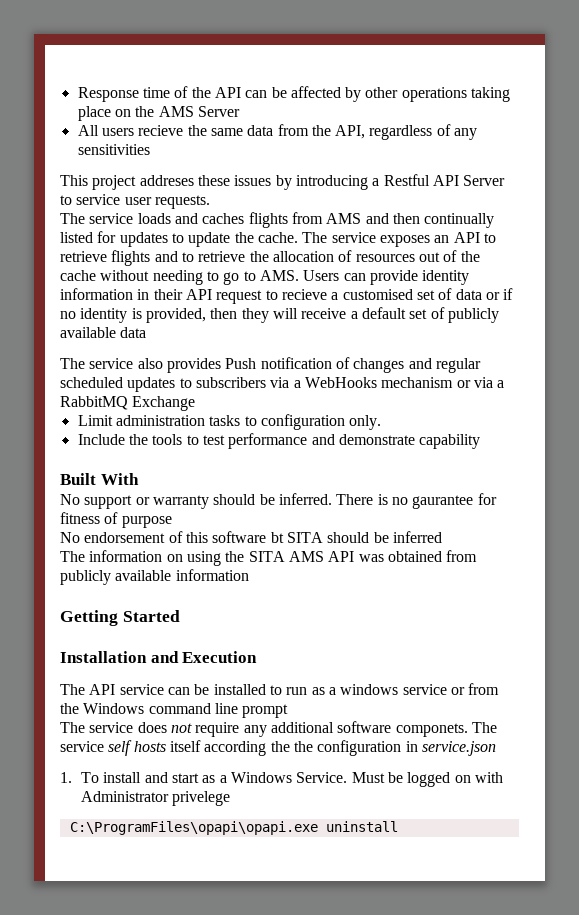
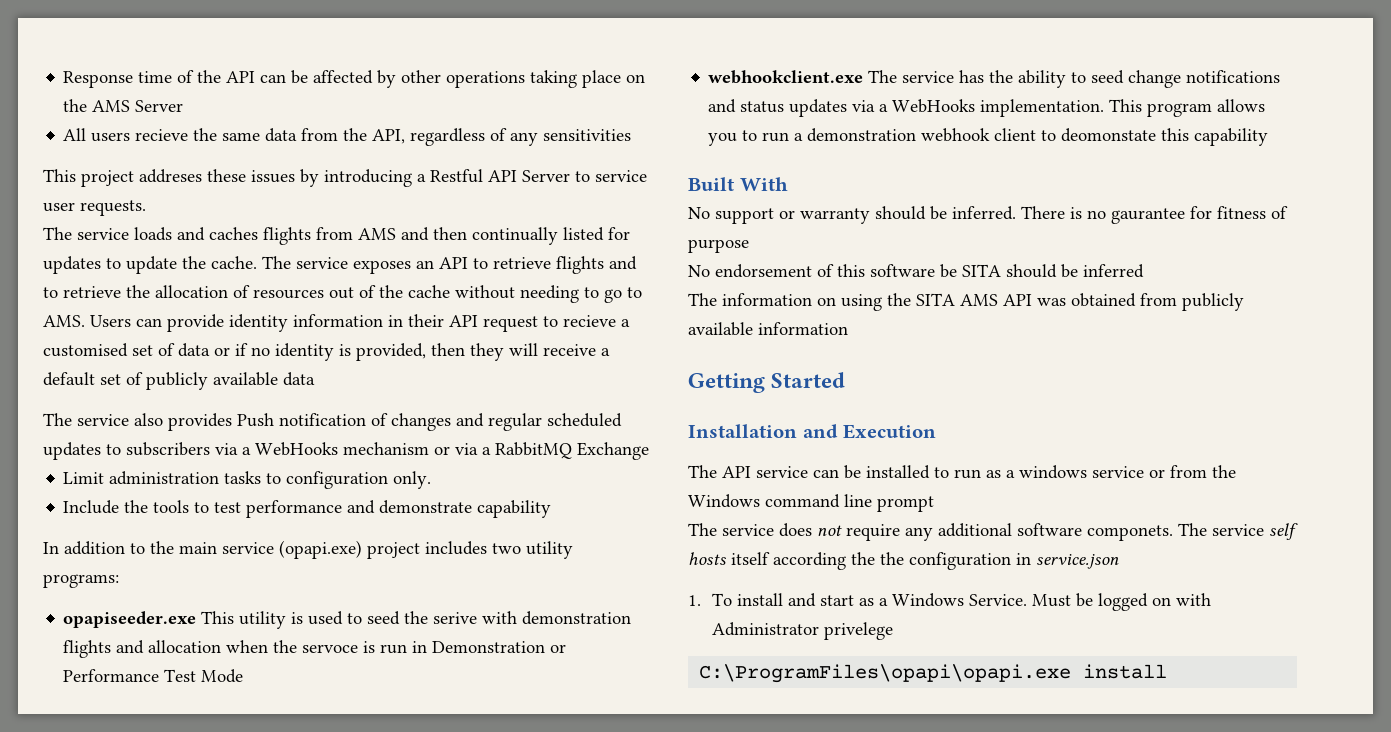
(481, 441) none -> [43,540,573,559] [43,574,119,588] [63,611,632,629] [63,640,567,658] [63,669,244,683] [708,70,1281,88] [708,99,1266,117] [708,128,1269,146] // In addition to the main service (opapi.exe) project includes two utility programs: // opapiseeder.exe This utility is used to seed the serive with demonstration flights and allocation when the servoce is run in Demonstration or Performance Test Mode // webhookclient.exe The service has the ability to seed change notifications and status updates via a WebHooks implementation. This program allows you to run a demonstration webhook client to deomonstate this capability
[270,532,284,543] bt -> [940,264,957,278] be
[325,821,398,832] uninstall -> [1083,664,1168,679] install

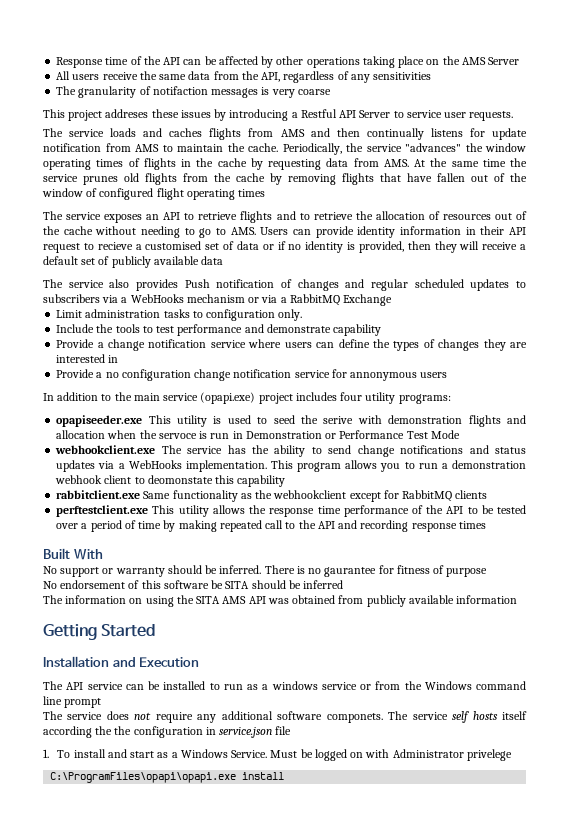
[135,129,189,141] recieve -> [102,72,138,80] receive
(632, 135) none -> [56,86,331,98] // The granularity of notifaction messages is very coarse
[563,227,630,241] [43,256,257,274] listed for updates to update the cache. -> [430,128,528,140] [43,143,526,155] [43,158,527,170] [43,173,527,185] [42,188,266,200] listens for update notification from AMS to maintain the cache. Periodically, the service "advances" the window operating times of flights in the cache by requesting data from AMS. At the same time the service prunes old flights from the cache by removing flights that have fallen out of the window of configured flight operating times //
(552, 509) none -> [56,339,527,351] [56,354,119,363] [56,369,448,381] // Provide a change notification service where users can define the types of changes they are interested in // Provide a no configuration change notification service for annonymous users
[492,543,521,554] two -> [340,392,363,401] four
[1091,70,1125,84] seed -> [328,445,352,454] send
(1269, 137) none -> [56,490,488,502] [56,505,526,517] [56,520,486,532] // rabbitclient.exe Same functionality as the webhookclient except for RabbitMQ clients // perftestclient.exe This utility allows the response time performance of the API to be tested over a period of time by making repeated call to the API and recording response times
(1119, 561) none -> [275,726,292,735] file

